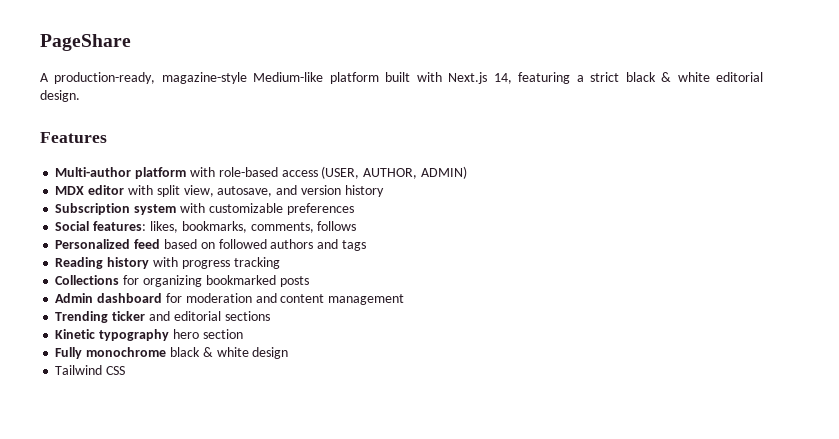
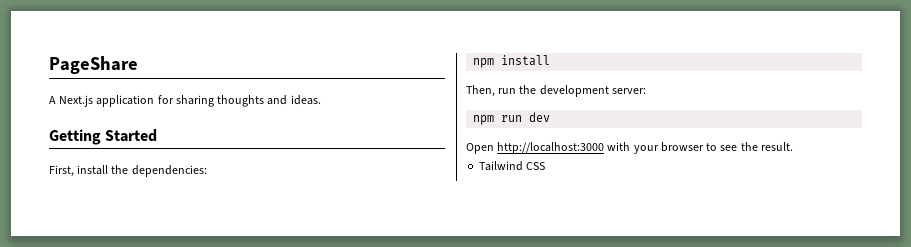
[54,72,763,84] [40,90,80,102] [40,132,107,143] [55,166,467,179] [55,185,384,197] [55,203,354,215] [55,221,357,233] [55,239,366,251] [55,257,280,269] [55,275,309,287] [55,293,405,305] [55,311,270,323] [55,329,243,341] [55,347,289,359] production-ready, magazine-style Medium-like platform built with Next.js 14, featuring a strict black & white editorial design. // Features // Multi-author platform with role-based access (USER, AUTHOR, ADMIN) // MDX editor with split view, autosave, and version history // Subscription system with customizable preferences // Social features: likes, bookmarks, comments, follows // Personalized feed based on followed authors and tags // Reading history with progress tracking // Collections for organizing bookmarked posts // Admin dashboard for moderation and content management // Trending ticker and editorial sections // Kinetic typography hero section // Fully monochrome black & white design -> [59,95,321,107] [49,129,158,145] [49,165,207,177] [473,55,551,68] [466,85,646,97] [473,112,551,125] [466,142,793,154] Next.js application for sharing thoughts and ideas. // Getting Started // First, install the dependencies: // npm install // Then, run the development server: // npm run dev // Open http://localhost:3000 with your browser to see the result.

